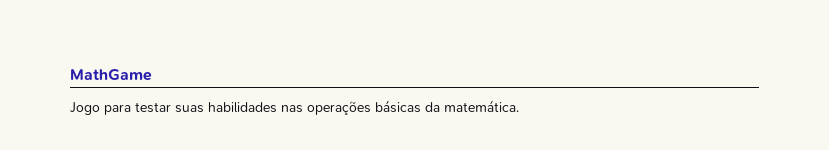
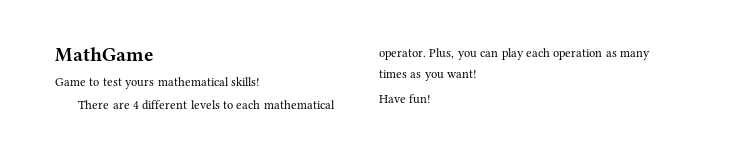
[70,100,519,115] Jogo para testar suas habilidades nas operações básicas da matemática. -> [55,77,260,89] [78,100,335,110] [379,48,650,60] [379,70,478,81] [379,94,432,104] Game to test yours mathematical skills! // There are 4 different levels to each mathematical operator. Plus, you can play each operation as many times as you want! // Have fun!

